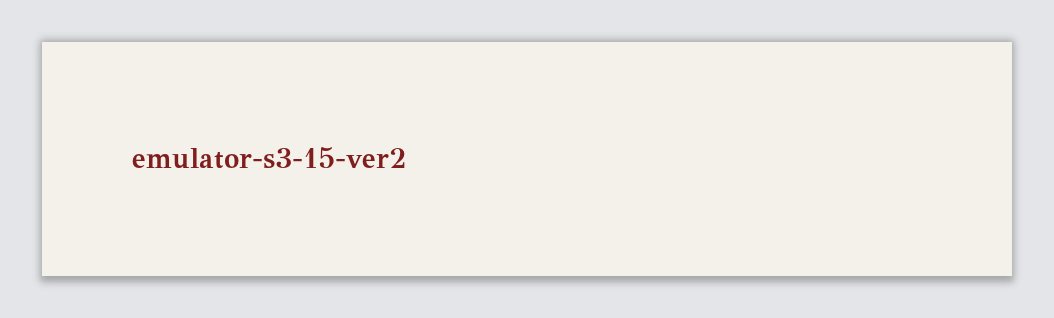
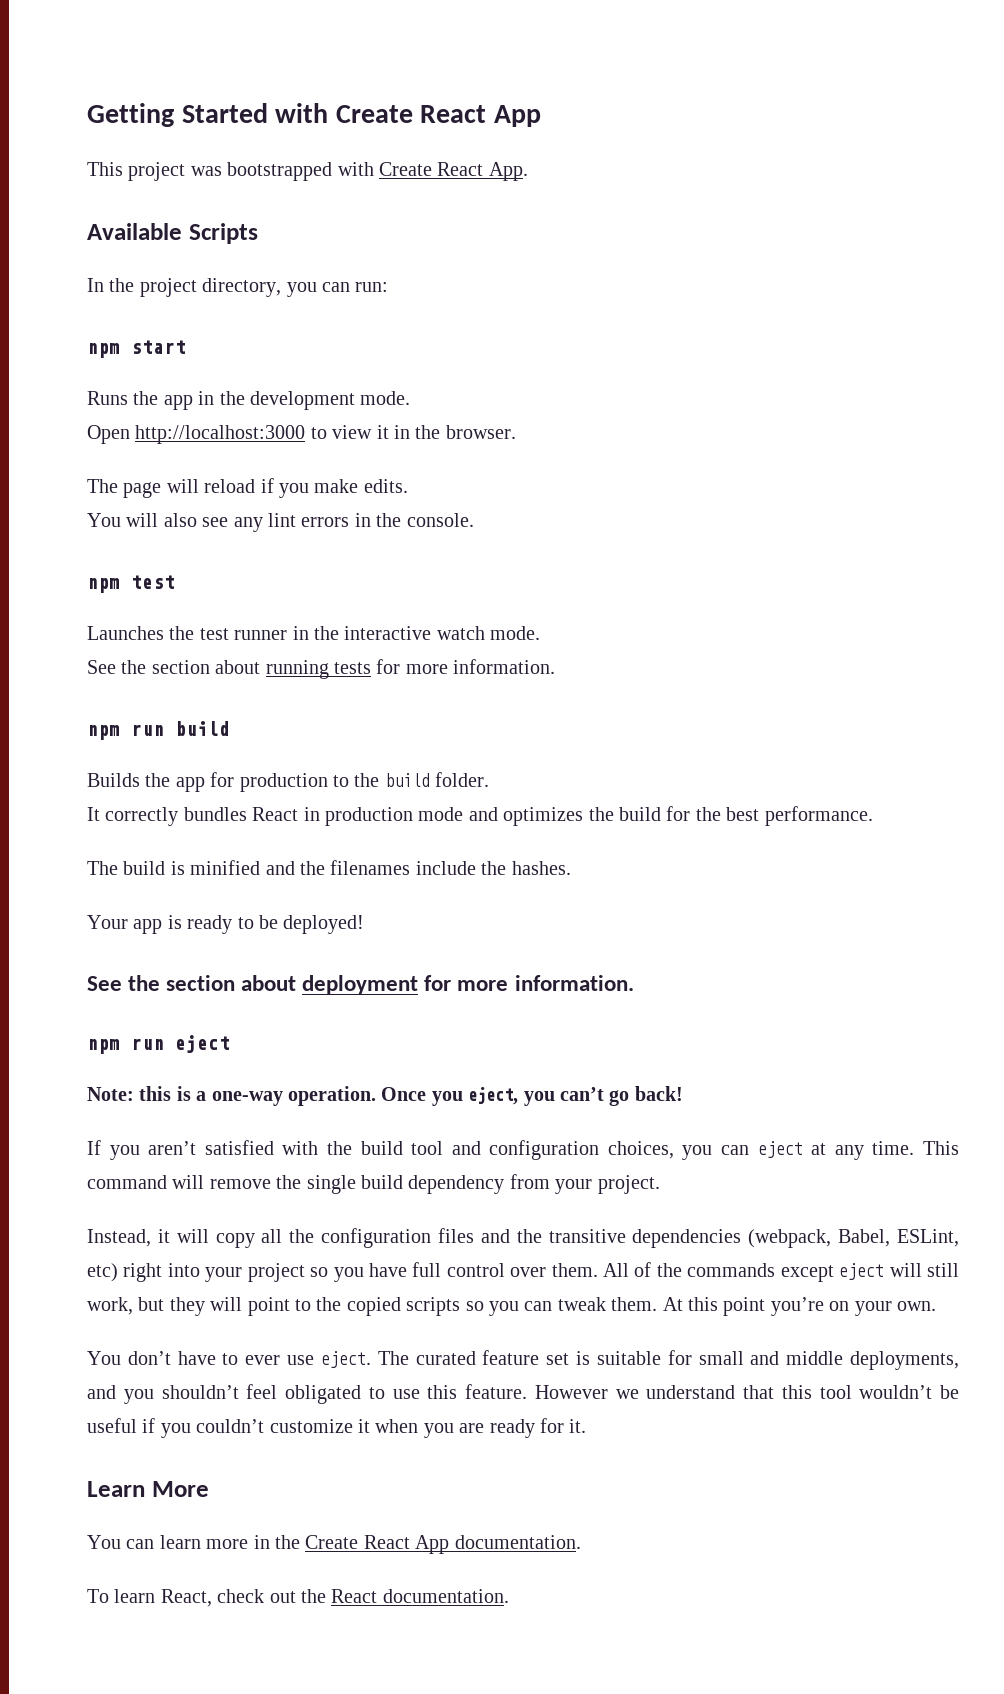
[132,147,406,169] emulator-s3-15-ver2 -> [87,103,541,127] [87,162,528,181] [87,223,258,244] [87,278,389,297] [87,340,186,358] [87,391,411,410] [87,425,516,444] [87,478,408,498] [87,513,474,532] [87,575,175,593] [87,626,541,640] [87,659,556,679] [87,721,230,740] [87,772,490,792] [87,806,873,826] [87,860,571,875] [87,915,365,934] [87,975,634,995] [87,1035,230,1054] [87,1086,683,1106] [87,1140,960,1160] [87,1174,660,1194] [87,1228,959,1248] [87,1262,960,1282] [87,1297,936,1316] [87,1350,960,1370] [87,1384,959,1404] [87,1418,587,1438] [87,1481,209,1497] [87,1535,581,1554] [87,1589,509,1607] Getting Started with Create React App // This project was bootstrapped with Create React App. // Available Scripts // In the project directory, you can run: // npm start // Runs the app in the development mode. // Open http://localhost:3000 to view it in the browser. // The page will reload if you make edits. // You will also see any lint errors in the console. // npm test // Launches the test runner in the interactive watch mode. // See the section about running tests for more information. // npm run build // Builds the app for production to the build folder. // It correctly bundles React in production mode and optimizes the build for the best performance. // The build is minified and the filenames include the hashes. // Your app is ready to be deployed! // See the section about deployment for more information. // npm run eject // Note: this is a one-way operation. Once you eject, you can’t go back! // If you aren’t satisfied with the build tool and configuration choices, you can eject at any time. This command will remove the single build dependency from your project. // Instead, it will copy all the configuration files and the transitive dependencies (webpack, Babel, ESLint, etc) right into your project so you have full control over them. All of the commands except eject will still work, but they will point to the copied scripts so you can tweak them. At this point you’re on your own. // You don’t have to ever use eject. The curated feature set is suitable for small and middle deployments, and you shouldn’t feel obligated to use this feature. However we understand that this tool wouldn’t be useful if you couldn’t customize it when you are ready for it. // Learn More // You can learn more in the Create React App documentation. // To learn React, check out the React documentation.

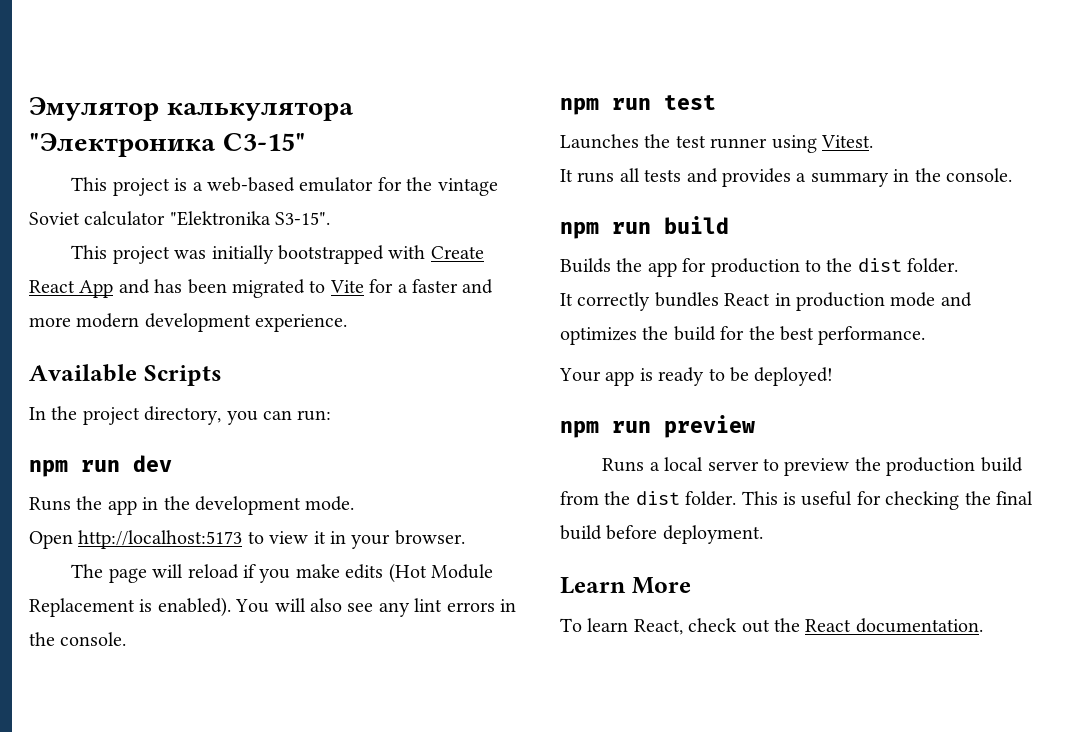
[87,103,541,127] [87,162,528,181] Getting Started with Create React App // This project was bootstrapped with Create React App. -> [29,97,354,121] [29,133,306,157] [71,177,498,196] [29,211,331,226] [71,245,484,264] [29,279,494,298] [29,313,348,332] Эмулятор калькулятора "Электроника C3-15" // This project is a web-based emulator for the vintage Soviet calculator "Elektronika S3-15". // This project was initially bootstrapped with Create React App and has been migrated to Vite for a faster and more modern development experience.
[131,340,186,354] start -> [81,455,172,472] run dev
[135,425,306,444] http://localhost:3000 -> [78,530,243,549] http://localhost:5173
[415,425,441,439] the -> [351,534,391,549] your
[363,479,408,493] edits. // -> [345,563,494,583] [29,597,231,617] edits (Hot Module Replacement is enabled).
(120, 585) none -> [612,98,651,110] run
[292,626,541,640] [87,659,556,679] in the interactive watch mode. // See the section about running tests for more information. -> [771,135,873,153] [560,168,1012,187] using Vitest. // It runs all tests and provides a summary in the console.
[384,773,430,787] build -> [857,258,902,272] dist
[87,860,571,875] // The build is minified and the filenames include the hashes. -> (926, 335) none
[87,975,634,995] [87,1035,230,1054] [87,1086,683,1106] [87,1140,960,1160] [87,1174,660,1194] [87,1228,959,1248] [87,1262,960,1282] [87,1297,936,1316] [87,1350,960,1370] [87,1384,959,1404] [87,1418,587,1438] [87,1481,209,1497] [87,1535,581,1554] See the section about deployment for more information. // npm run eject // Note: this is a one-way operation. Once you eject, you can’t go back! // If you aren’t satisfied with the build tool and configuration choices, you can eject at any time. This command will remove the single build dependency from your project. // Instead, it will copy all the configuration files and the transitive dependencies (webpack, Babel, ESLint, etc) right into your project so you have full control over them. All of the commands except eject will still work, but they will point to the copied scripts so you can tweak them. At this point you’re on your own. // You don’t have to ever use eject. The curated feature set is suitable for small and middle deployments, and you shouldn’t feel obligated to use this feature. However we understand that this tool wouldn’t be useful if you couldn’t customize it when you are ready for it. // Learn More // You can learn more in the Create React App documentation. -> [560,415,755,438] [602,457,1023,476] [560,491,1033,510] [560,525,763,544] [560,577,691,594] npm run preview // Runs a local server to preview the production build from the dist folder. This is useful for checking the final build before deployment. // Learn More

